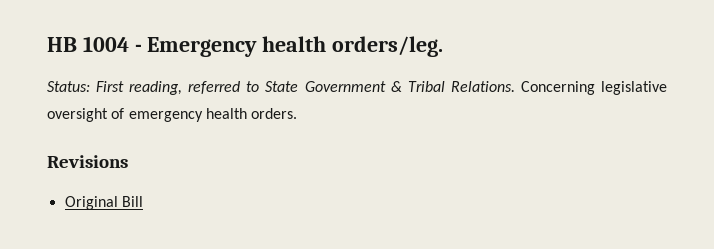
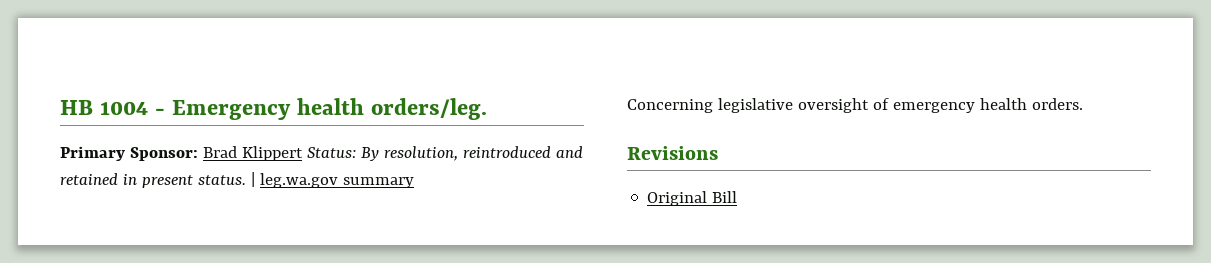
[47,81,515,95] Status: First reading, referred to State Government & Tribal Relations. -> [60,146,583,161] [60,172,414,188] Primary Sponsor: Brad Klippert Status: By resolution, reintroduced and retained in present status. | leg.wa.gov summary //

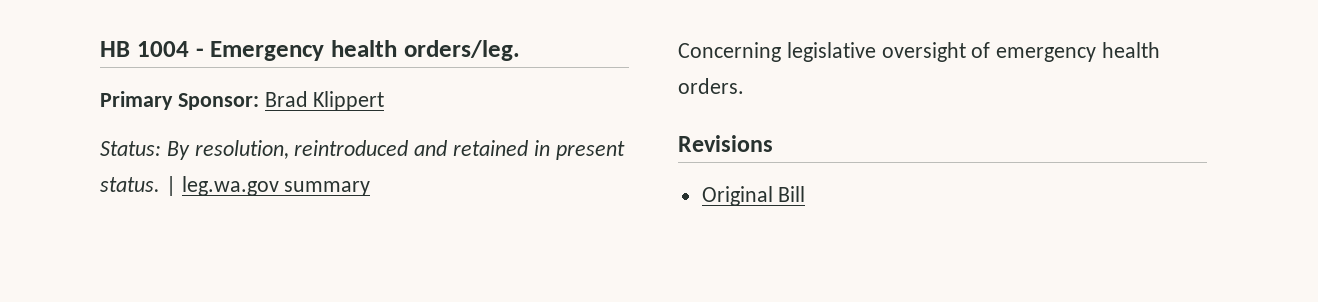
(303, 153) none -> (385, 101) //

